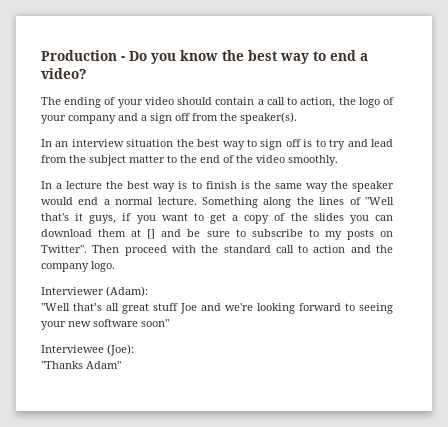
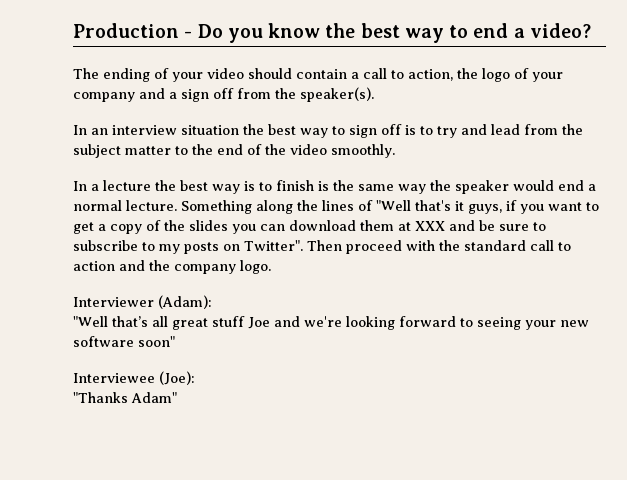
[147,229,156,239] [] -> [415,221,445,231] XXX

